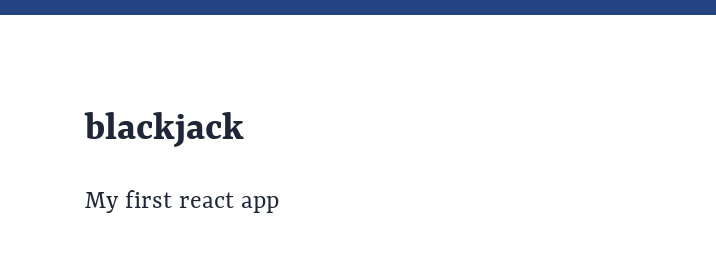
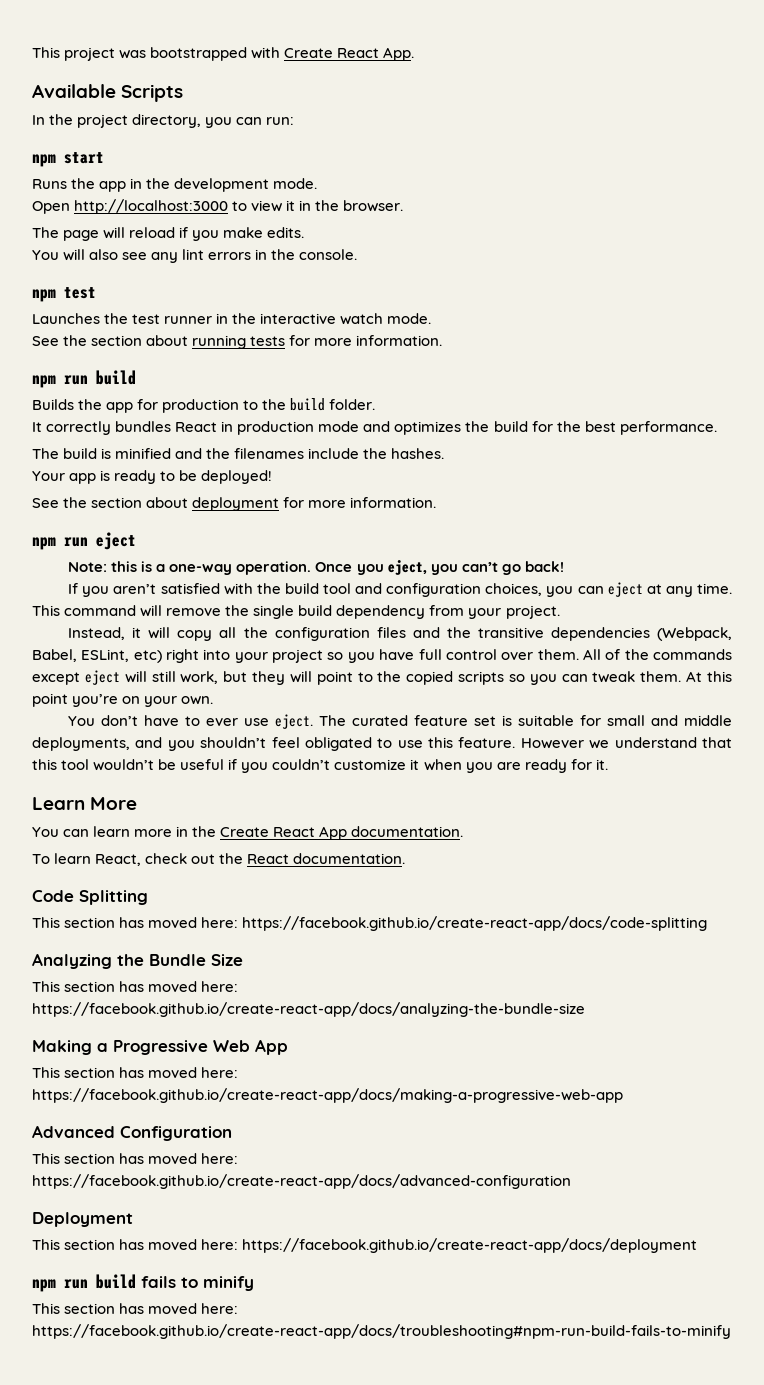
[84,112,244,148] [85,190,280,213] blackjack // My first react app -> [32,47,415,61] [32,84,184,102] [32,114,295,128] [32,152,104,167] [32,178,318,192] [32,199,404,214] [32,227,305,241] [32,249,358,263] [32,287,96,302] [32,313,432,325] [32,335,443,349] [32,370,136,388] [32,398,376,413] [32,421,717,435] [32,448,445,459] [32,470,273,484] [32,497,437,511] [32,532,136,550] [68,560,564,575] [68,582,732,597] [32,605,560,619] [68,627,732,641] [32,649,733,663] [32,670,733,685] [32,693,214,707] [68,714,732,729] [32,737,732,751] [32,759,608,773] [32,797,138,810] [32,826,464,840] [32,853,406,866] [32,890,148,905] [32,916,708,931] [32,953,243,969] [32,981,239,992] [32,1002,585,1017] [32,1039,288,1055] [32,1067,239,1078] [32,1088,623,1103] [32,1125,232,1141] [32,1153,239,1164] [32,1174,571,1189] [32,1212,133,1227] [32,1238,698,1253] [32,1274,254,1292] [32,1303,239,1314] [32,1324,731,1339] This project was bootstrapped with Create React App. // Available Scripts // In the project directory, you can run: // npm start // Runs the app in the development mode. // Open http://localhost:3000 to view it in the browser. // The page will reload if you make edits. // You will also see any lint errors in the console. // npm test // Launches the test runner in the interactive watch mode. // See the section about running tests for more information. // npm run build // Builds the app for production to the build folder. // It correctly bundles React in production mode and optimizes the build for the best performance. // The build is minified and the filenames include the hashes. // Your app is ready to be deployed! // See the section about deployment for more information. // npm run eject // Note: this is a one-way operation. Once you eject, you can’t go back! // If you aren’t satisfied with the build tool and configuration choices, you can eject at any time. This command will remove the single build dependency from your project. // Instead, it will copy all the configuration files and the transitive dependencies (Webpack, Babel, ESLint, etc) right into your project so you have full control over them. All of the commands except eject will still work, but they will point to the copied scripts so you can tweak them. At this point you’re on your own. // You don’t have to ever use eject. The curated feature set is suitable for small and middle deployments, and you shouldn’t feel obligated to use this feature. However we understand that this tool wouldn’t be useful if you couldn’t customize it when you are ready for it. // Learn More // You can learn more in the Create React App documentation. // To learn React, check out the React documentation. // Code Splitting // This section has moved here: https://facebook.github.io/create-react-app/docs/code-splitting // Analyzing the Bundle Size // This section has moved here: https://facebook.github.io/create-react-app/docs/analyzing-the-bundle-size // Making a Progressive Web App // This section has moved here: https://facebook.github.io/create-react-app/docs/making-a-progressive-web-app // Advanced Configuration // This section has moved here: https://facebook.github.io/create-react-app/docs/advanced-configuration // Deployment // This section has moved here: https://facebook.github.io/create-react-app/docs/deployment // npm run build fails to minify // This section has moved here: https://facebook.github.io/create-react-app/docs/troubleshooting#npm-run-build-fails-to-minify

